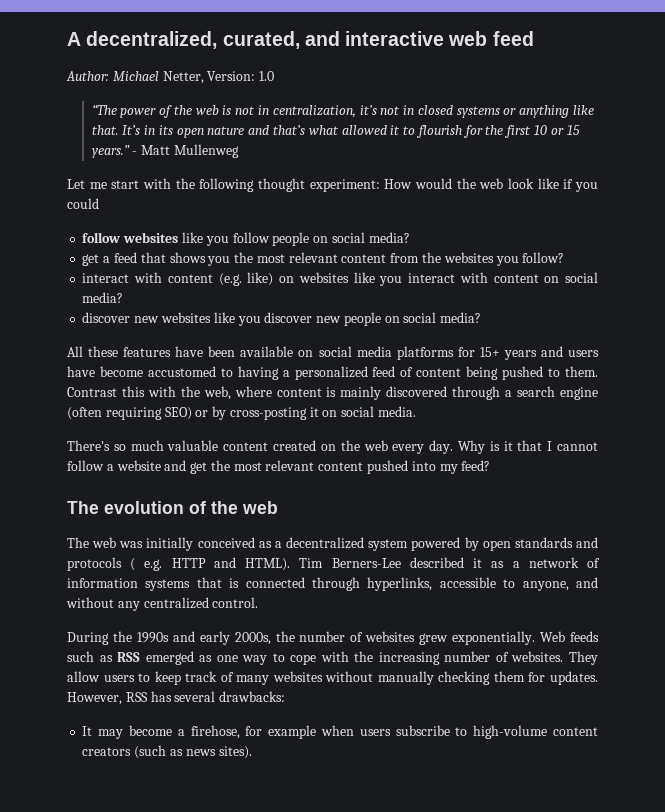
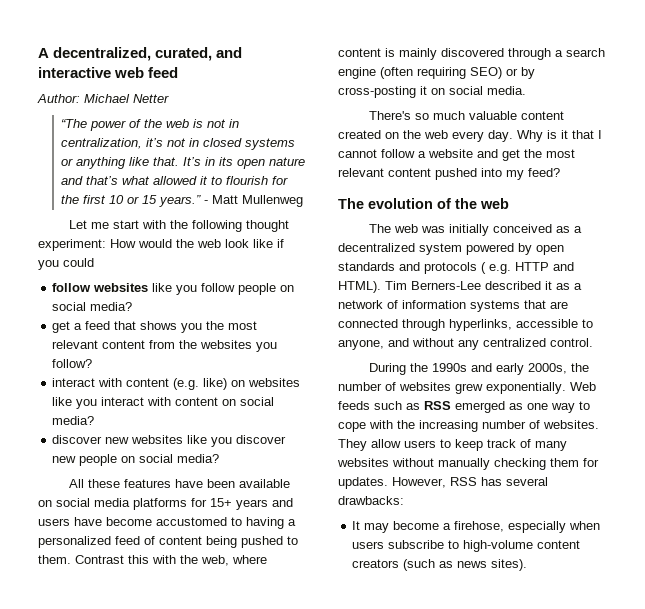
[162,71,275,84] Netter, Version: 1.0 -> [133,94,169,103] Netter
[229,578,240,588] is -> [550,301,568,309] are
[245,725,317,739] for example -> [508,521,567,533] especially

